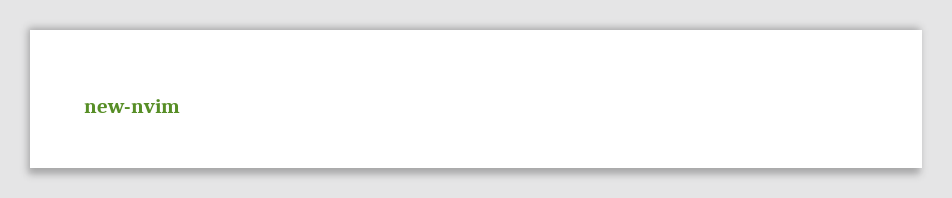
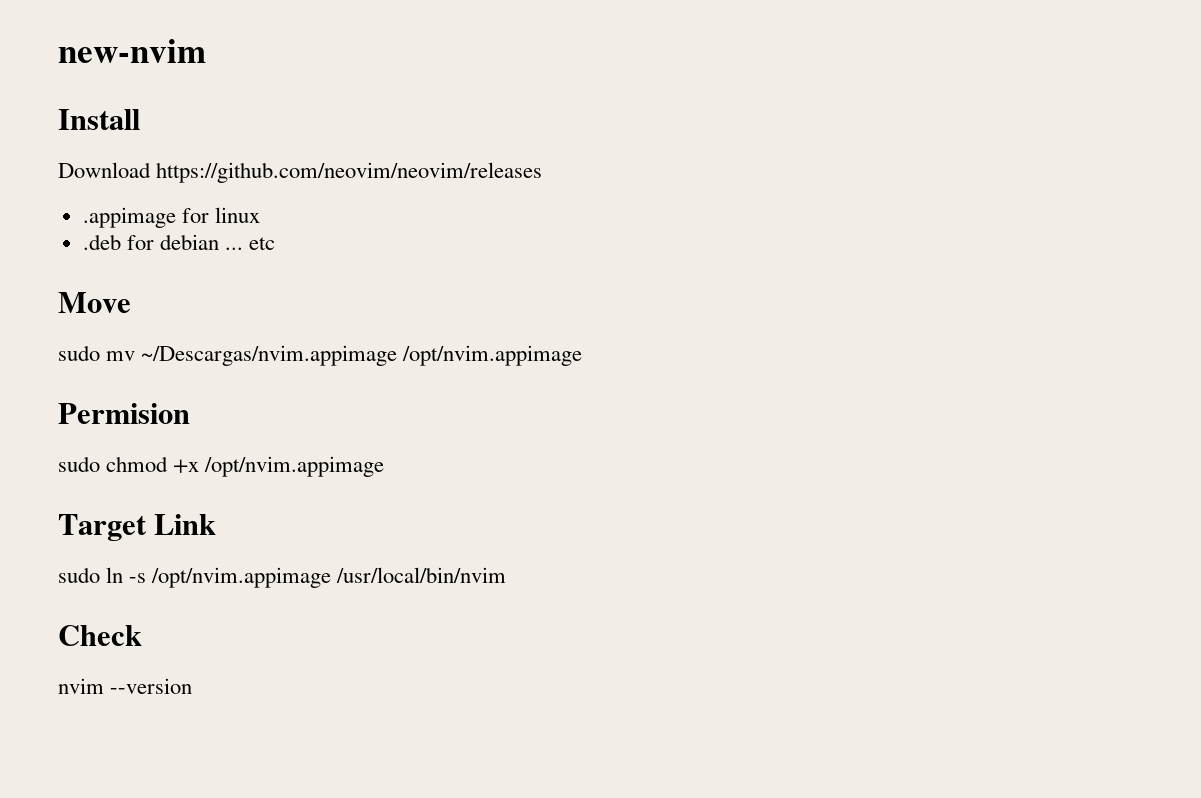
(180, 106) none -> [58,109,140,130] [58,162,543,183] [82,207,260,228] [82,234,276,250] [58,292,131,313] [58,345,583,366] [58,403,190,424] [58,456,385,477] [58,514,217,541] [58,567,507,588] [58,625,142,646] [58,678,193,694] // Install // Download https://github.com/neovim/neovim/releases // .appimage for linux // .deb for debian ... etc // Move // sudo mv ~/Descargas/nvim.appimage /opt/nvim.appimage // Permision // sudo chmod +x /opt/nvim.appimage // Target Link // sudo ln -s /opt/nvim.appimage /usr/local/bin/nvim // Check // nvim --version

